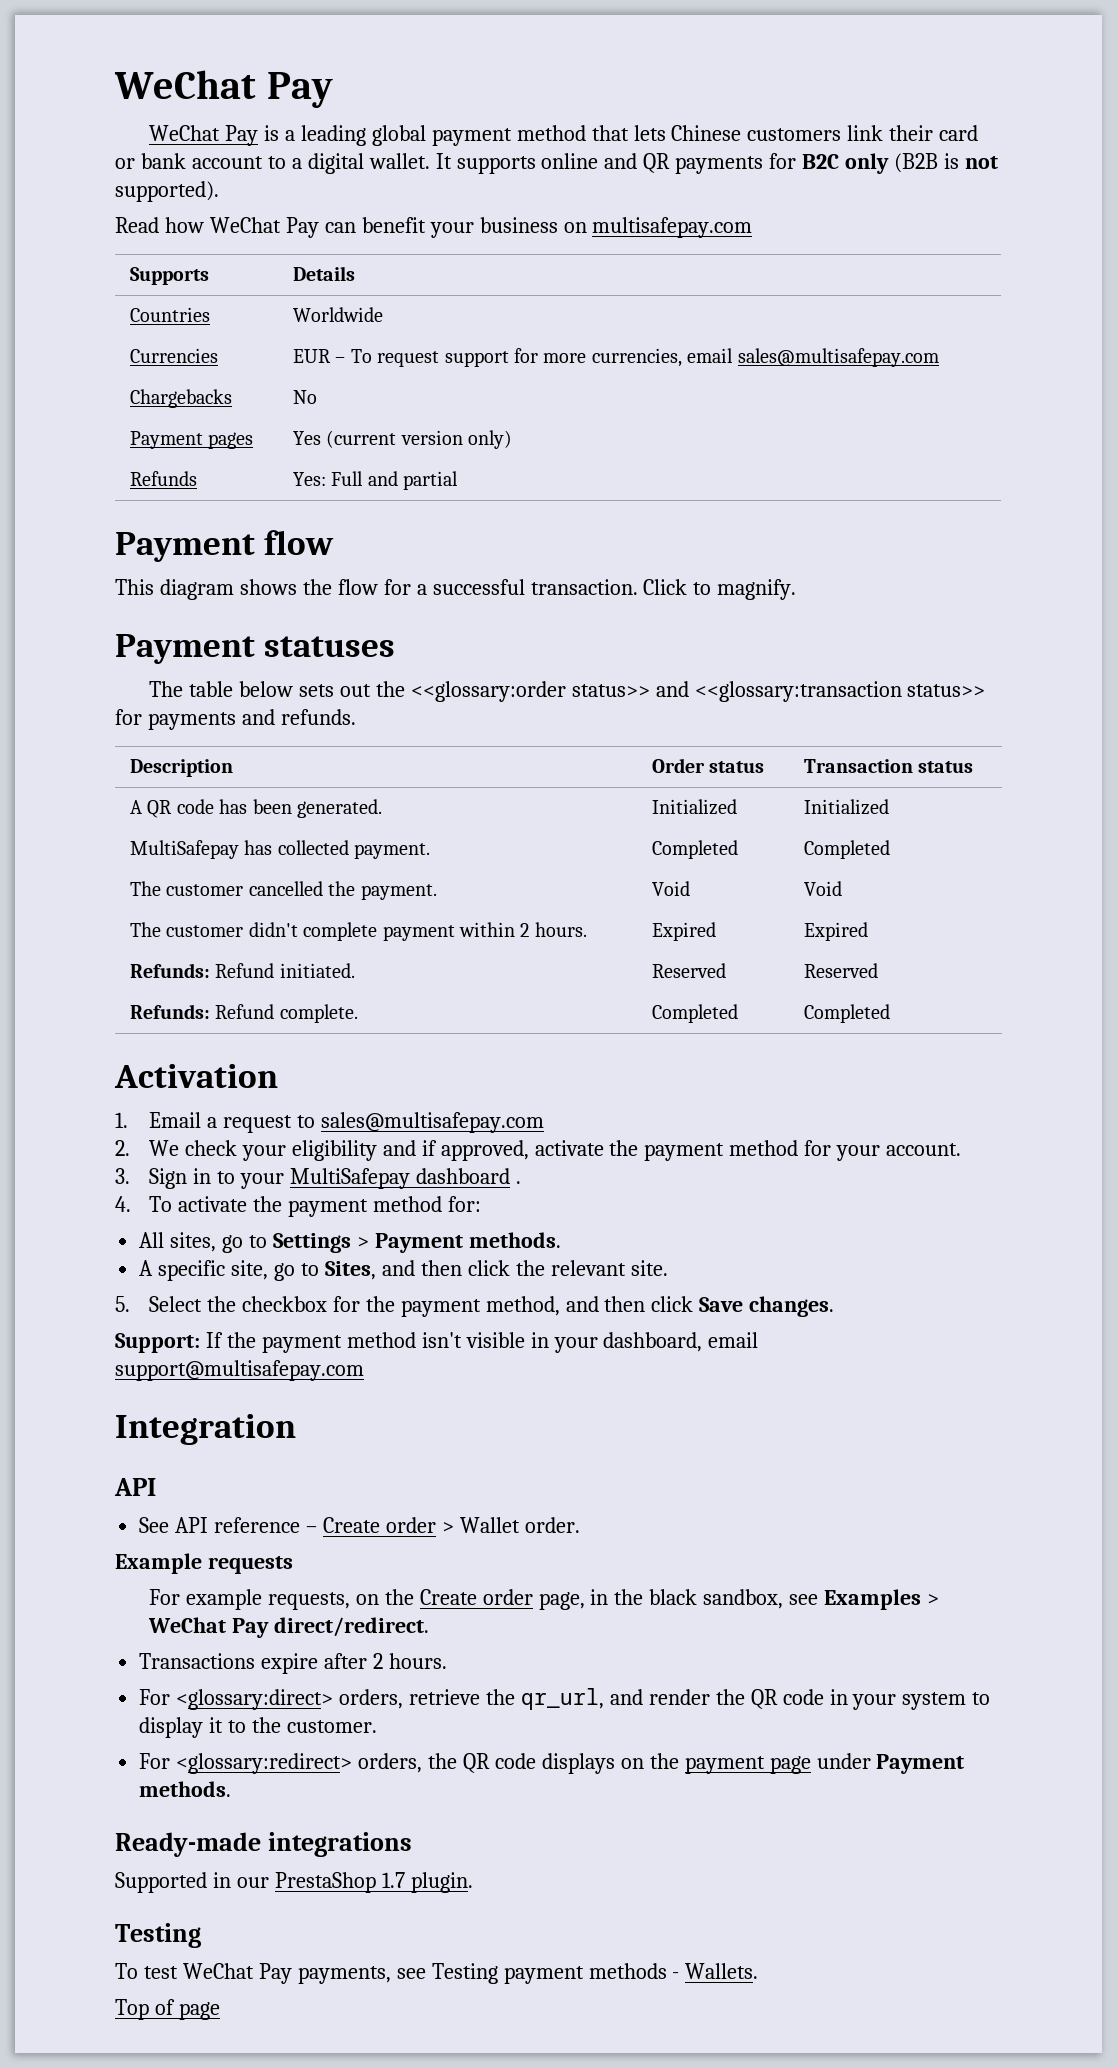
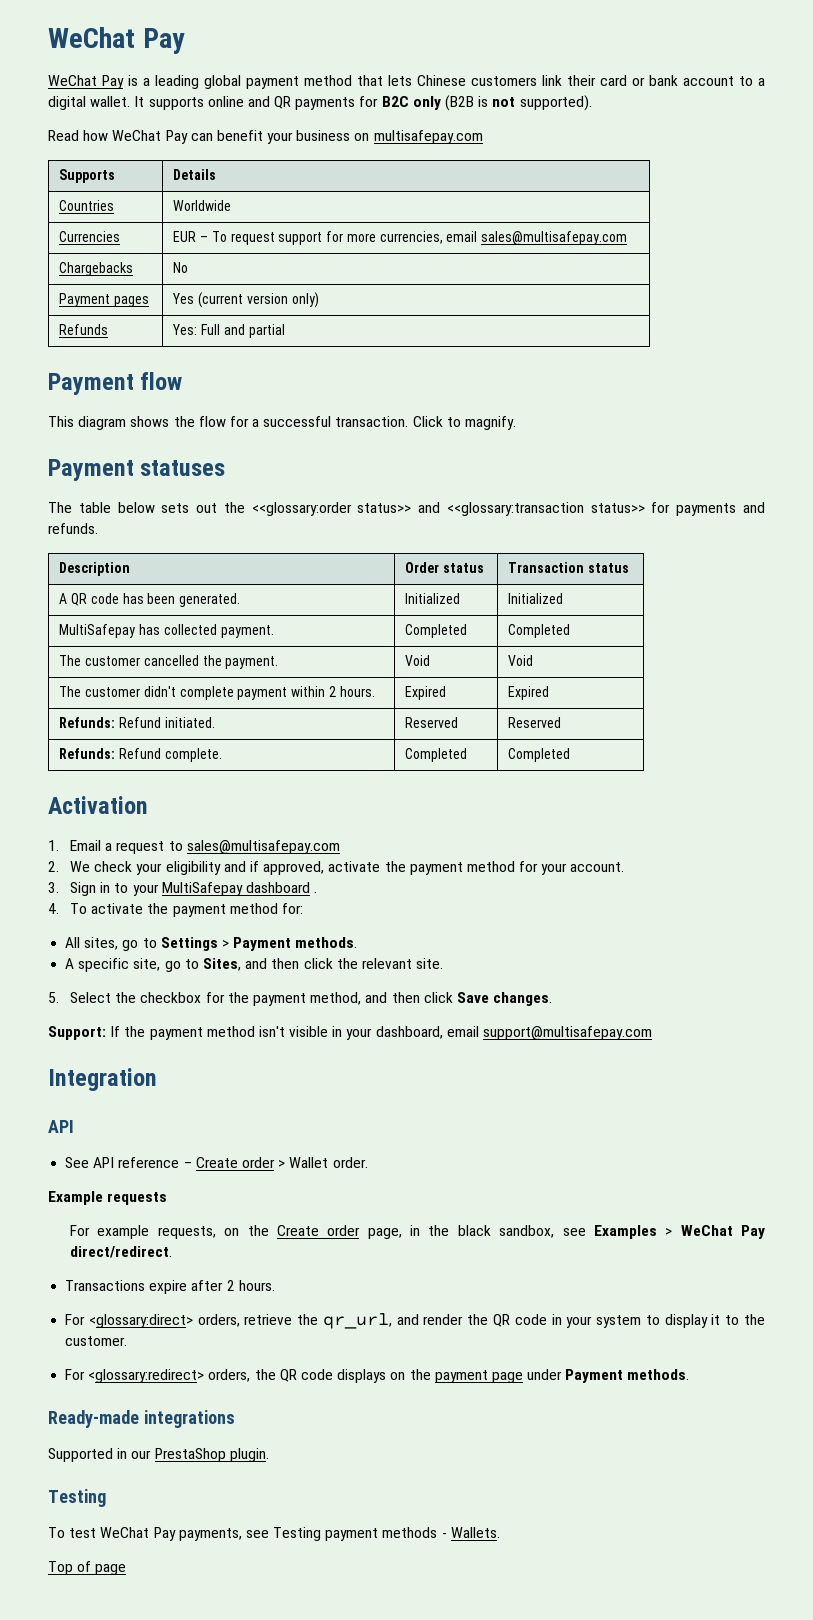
[381,1872,405,1888] 1.7 -> (226, 1455) none

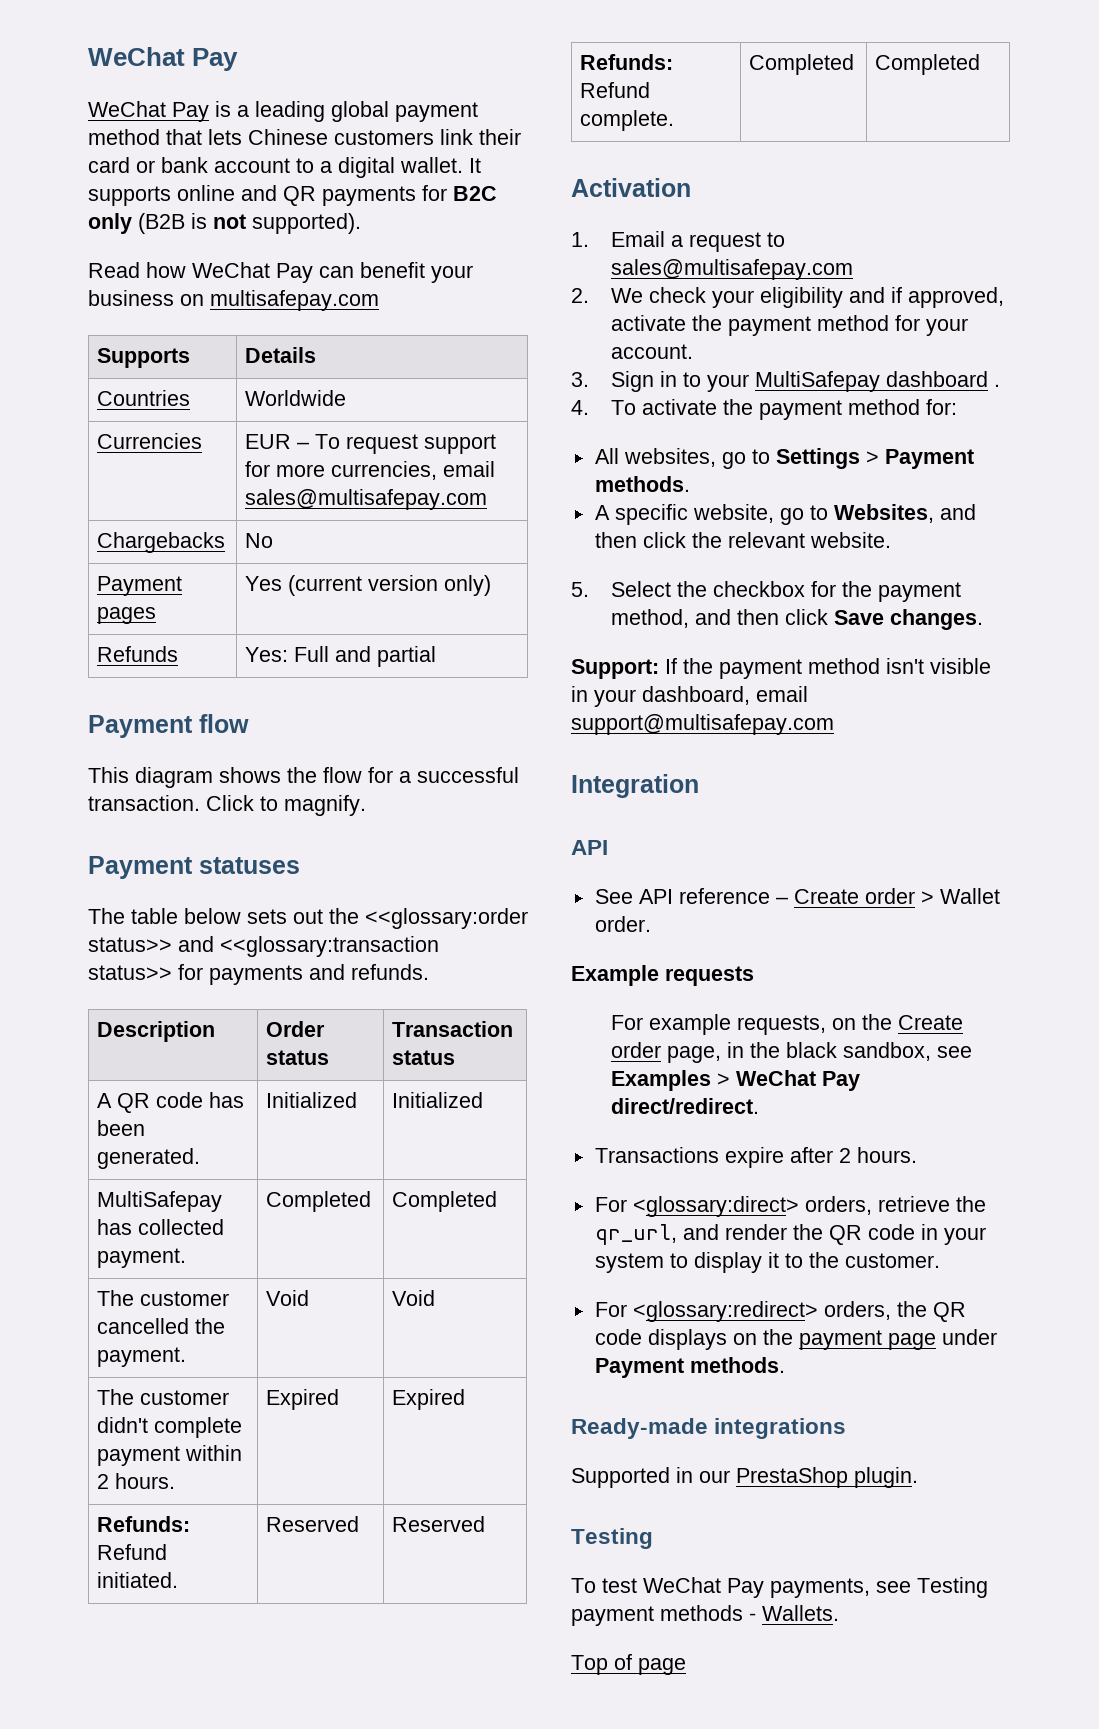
[84,937,119,950] sites, -> [623,448,716,467] websites,
[133,958,241,972] site, go to Sites, -> [692,504,934,525] website, go to Websites,
[416,958,444,969] site. -> [809,532,891,548] website.

